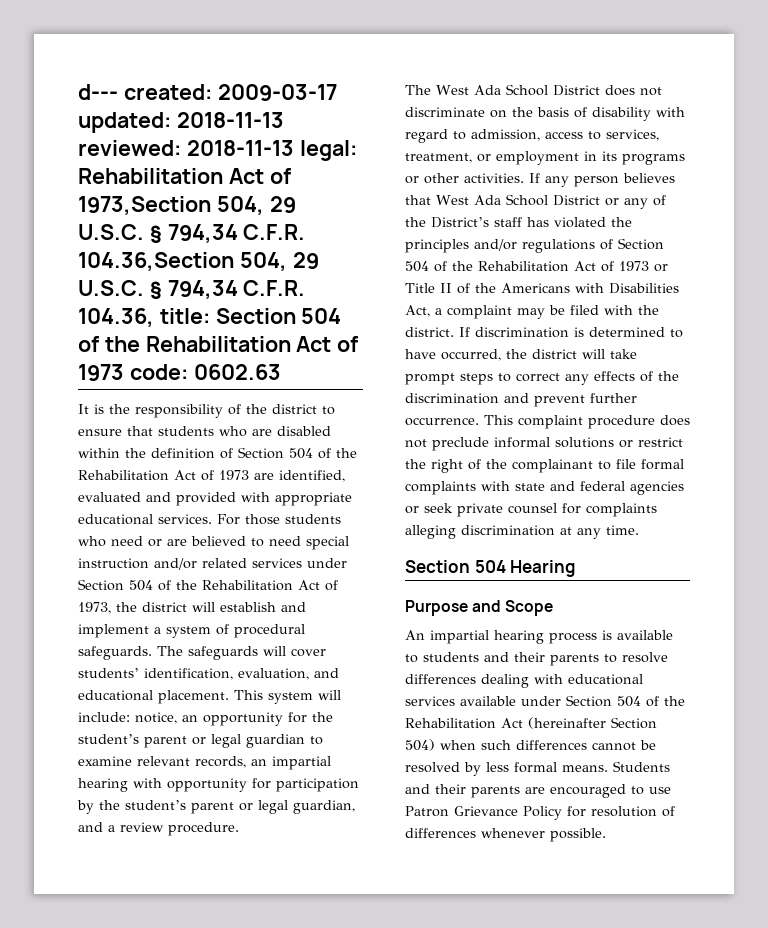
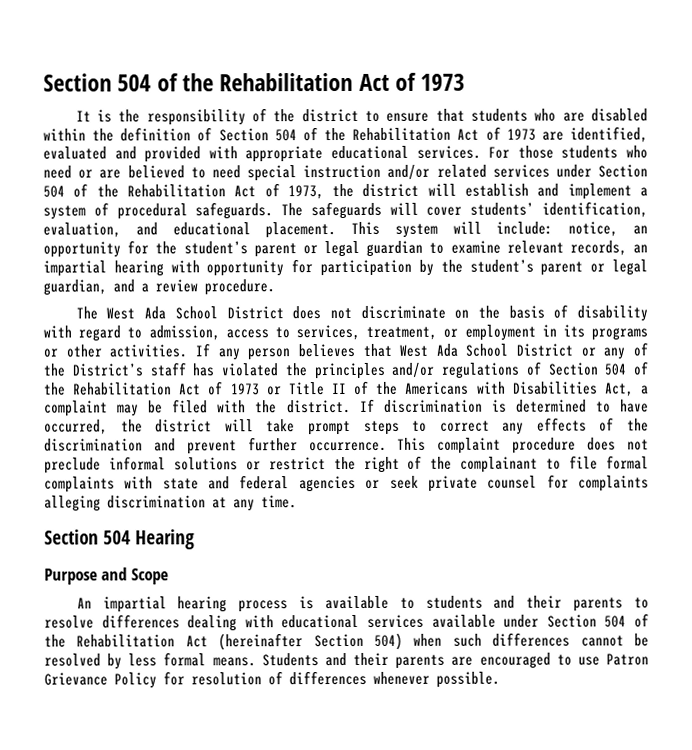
[78,84,337,101] [78,112,284,133] [78,140,357,161] [78,168,291,184] [78,196,296,215] [78,224,306,243] [78,252,319,271] [78,280,306,299] [78,308,342,327] [78,336,359,352] [78,364,281,381] d--- created: 2009-03-17 updated: 2018-11-13 reviewed: 2018-11-13 legal: Rehabilitation Act of 1973,Section 504, 29 U.S.C. § 794,34 C.F.R. 104.36,Section 504, 29 U.S.C. § 794,34 C.F.R. 104.36, title: Section 504 of the Rehabilitation Act of 1973 code: 0602.63 -> [43,72,466,92] Section 504 of the Rehabilitation Act of 1973

